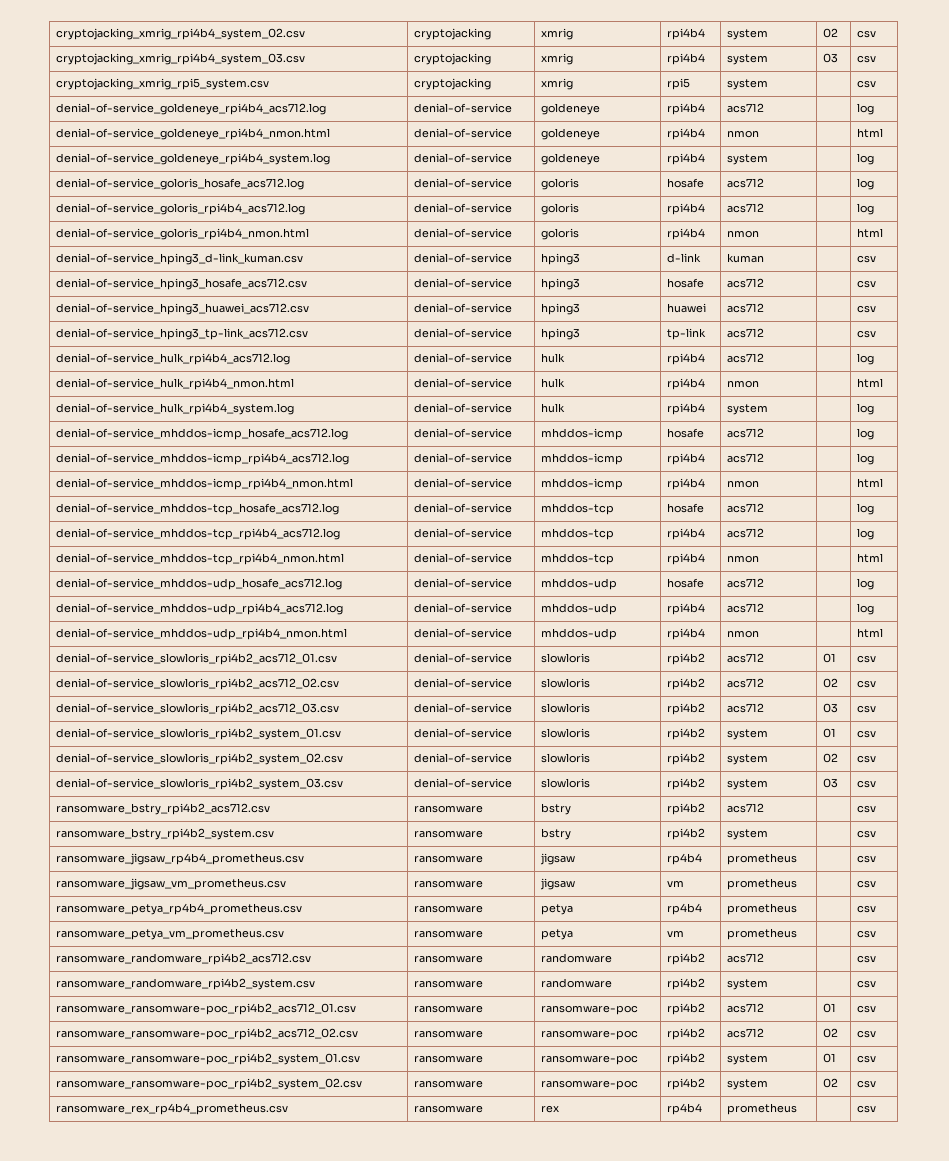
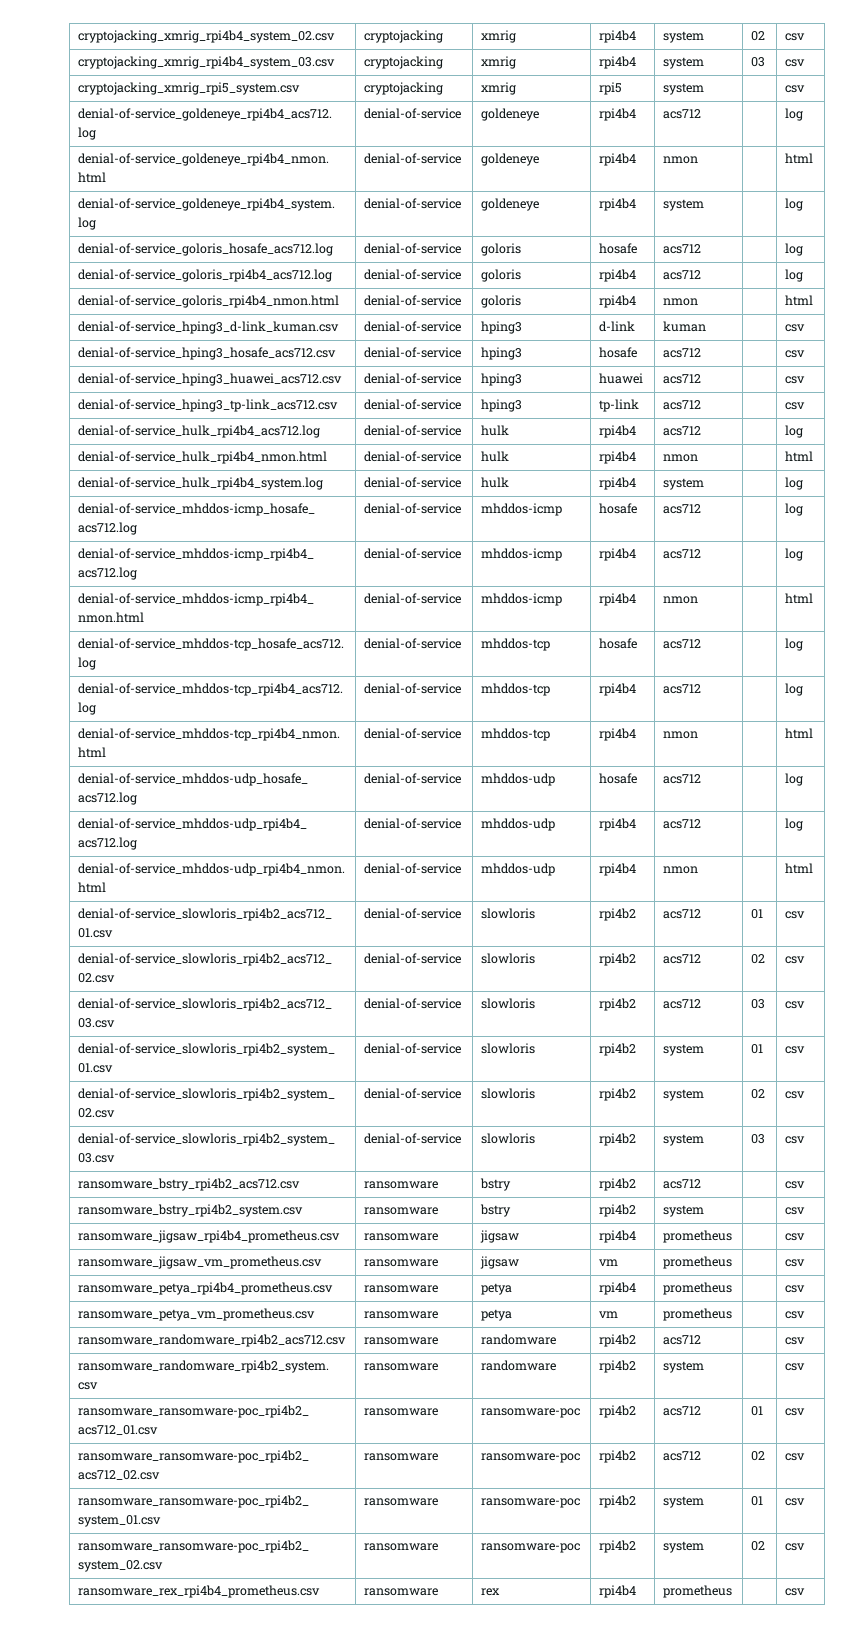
[56,853,305,865] [414,855,484,863] [540,853,576,865] [667,853,703,865] ransomware_jigsaw_rp4b4_prometheus.csv | ransomware | jigsaw | rp4b4 -> [78,1230,341,1243] [364,1233,439,1241] [480,1230,520,1243] [599,1230,637,1243] ransomware_jigsaw_rpi4b4_prometheus.csv | ransomware | jigsaw | rpi4b4
[56,903,303,915] [414,905,484,913] [541,904,574,915] [667,903,703,915] ransomware_petya_rp4b4_prometheus.csv | ransomware | petya | rp4b4 -> [78,1282,334,1295] [364,1285,439,1293] [481,1283,513,1295] [599,1282,637,1295] ransomware_petya_rpi4b4_prometheus.csv | ransomware | petya | rpi4b4
[56,1103,289,1115] ransomware_rex_rp4b4_prometheus.csv -> [78,1585,321,1598] ransomware_rex_rpi4b4_prometheus.csv
[667,1103,703,1115] rp4b4 -> [599,1585,637,1598] rpi4b4

